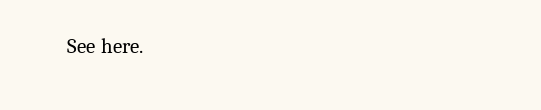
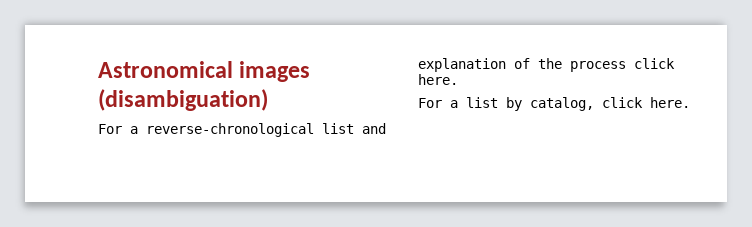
[67,39,95,53] See -> [98,61,311,82] [98,89,268,111] [98,123,386,137] [418,58,675,72] [418,74,458,85] [418,97,643,111] Astronomical images (disambiguation) // For a reverse-chronological list and explanation of the process click here. // For a list by catalog, click

